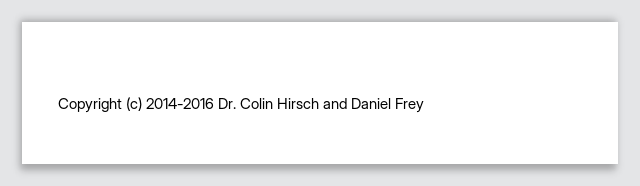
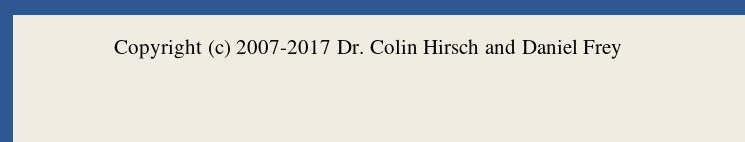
[146,98,215,109] 2014-2016 -> [236,40,332,54] 2007-2017

